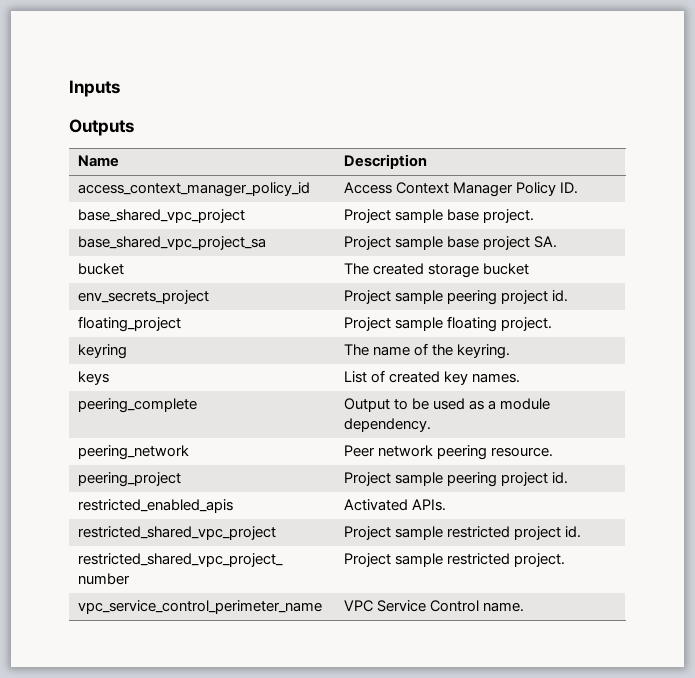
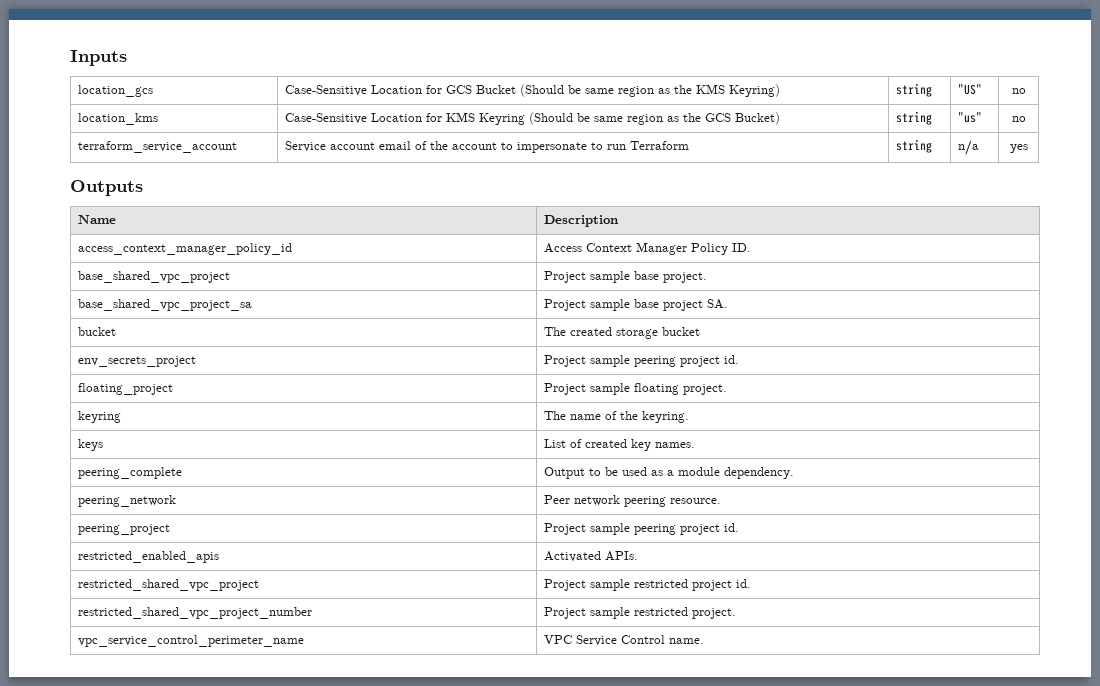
(120, 88) none -> [77,85,153,97] [284,84,780,97] [895,83,932,97] [957,84,982,95] [1011,88,1026,94] [77,113,158,125] [284,112,780,125] [895,111,932,125] [957,112,982,123] [1011,116,1026,122] [77,141,237,153] [284,141,689,153] [895,139,932,153] [957,140,979,156] [1009,144,1028,153] // location_gcs | Case-Sensitive Location for GCS Bucket (Should be same region as the KMS Keyring) | string | "US" | no // location_kms | Case-Sensitive Location for KMS Keyring (Should be same region as the GCS Bucket) | string | "us" | no // terraform_service_account | Service account email of the account to impersonate to run Terraform | string | n/a | yes

